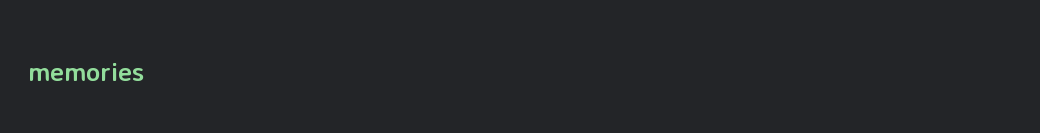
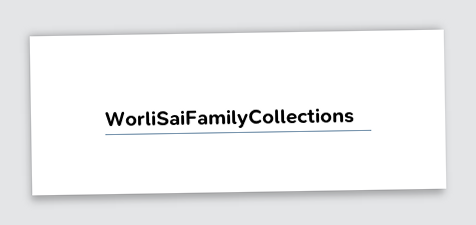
[28,63,144,81] memories -> [104,107,355,131] WorliSaiFamilyCollections

